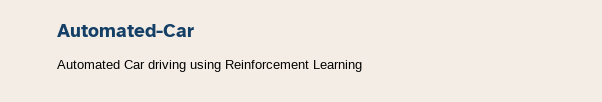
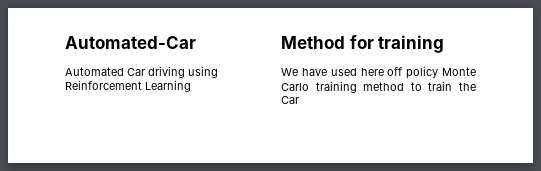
(362, 66) none -> [281,35,445,53] [281,66,476,79] [281,81,476,93] [281,96,299,104] // Method for training // We have used here off policy Monte Carlo training method to train the Car

